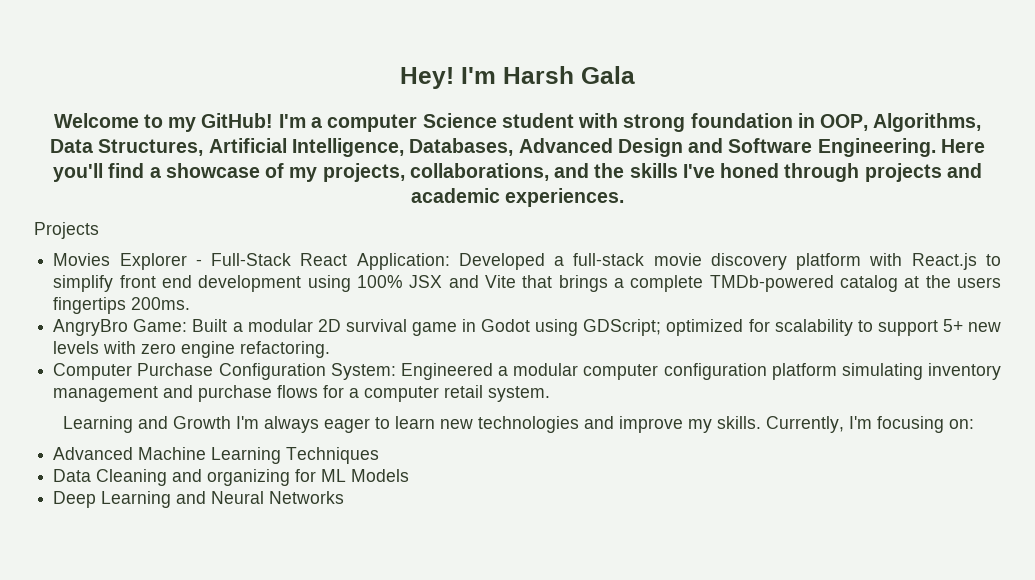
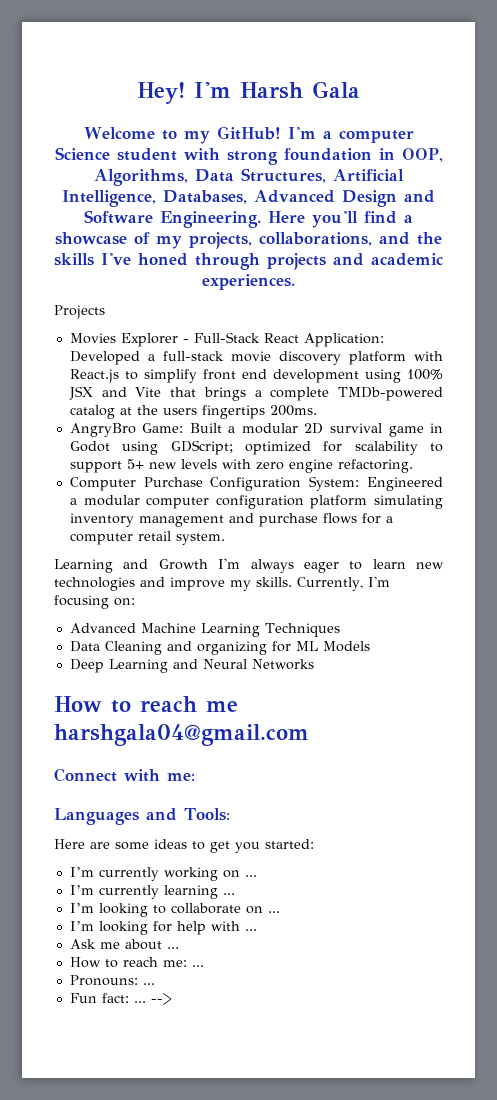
(345, 497) none -> [54,696,238,713] [54,724,309,746] [54,768,195,782] [54,808,230,825] [54,839,314,853] [69,867,257,881] [69,885,235,899] [69,903,280,917] [69,921,257,935] [69,939,179,950] [69,957,204,968] [69,975,155,986] [69,993,172,1005] // How to reach me harshgala04@gmail.com // Connect with me: // Languages and Tools: // Here are some ideas to get you started: // I’m currently working on ... // I’m currently learning ... // I’m looking to collaborate on ... // I’m looking for help with ... // Ask me about ... // How to reach me: ... // Pronouns: ... // Fun fact: ... -->

